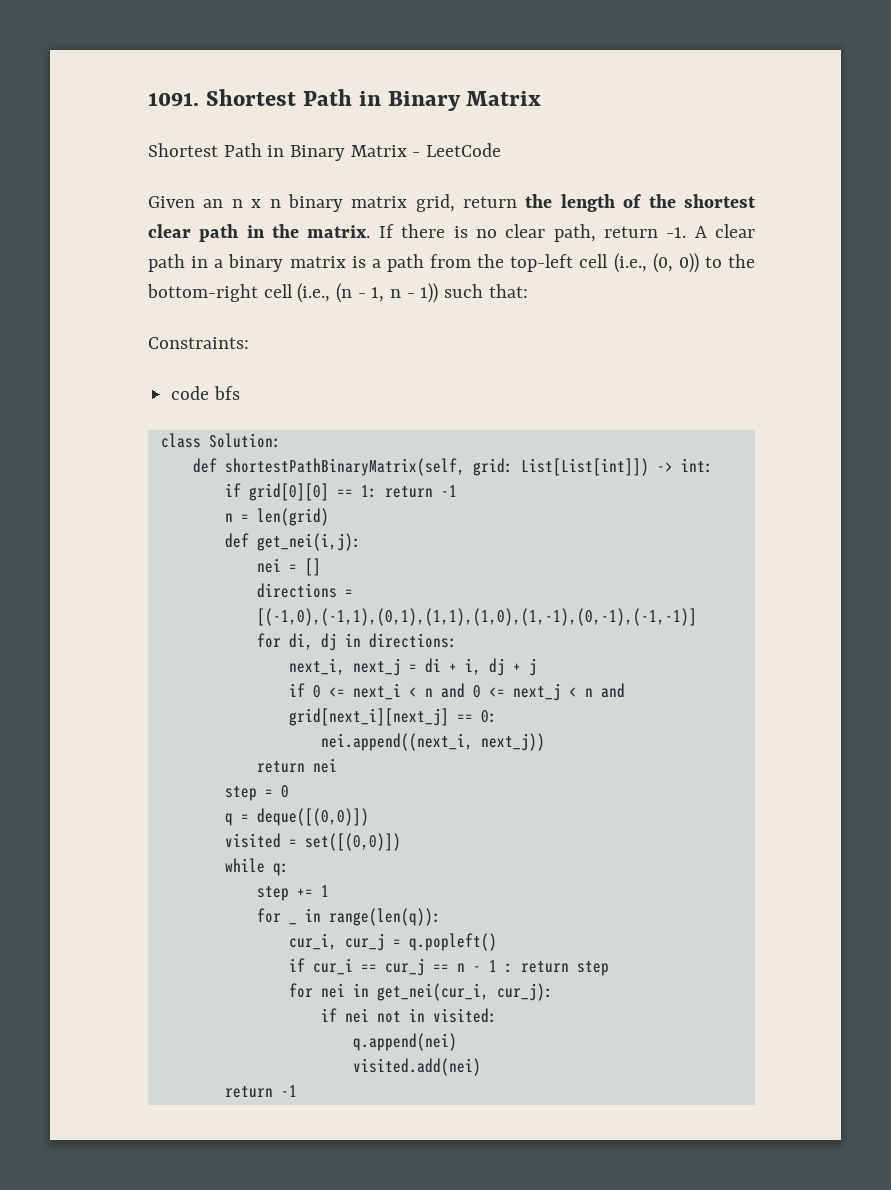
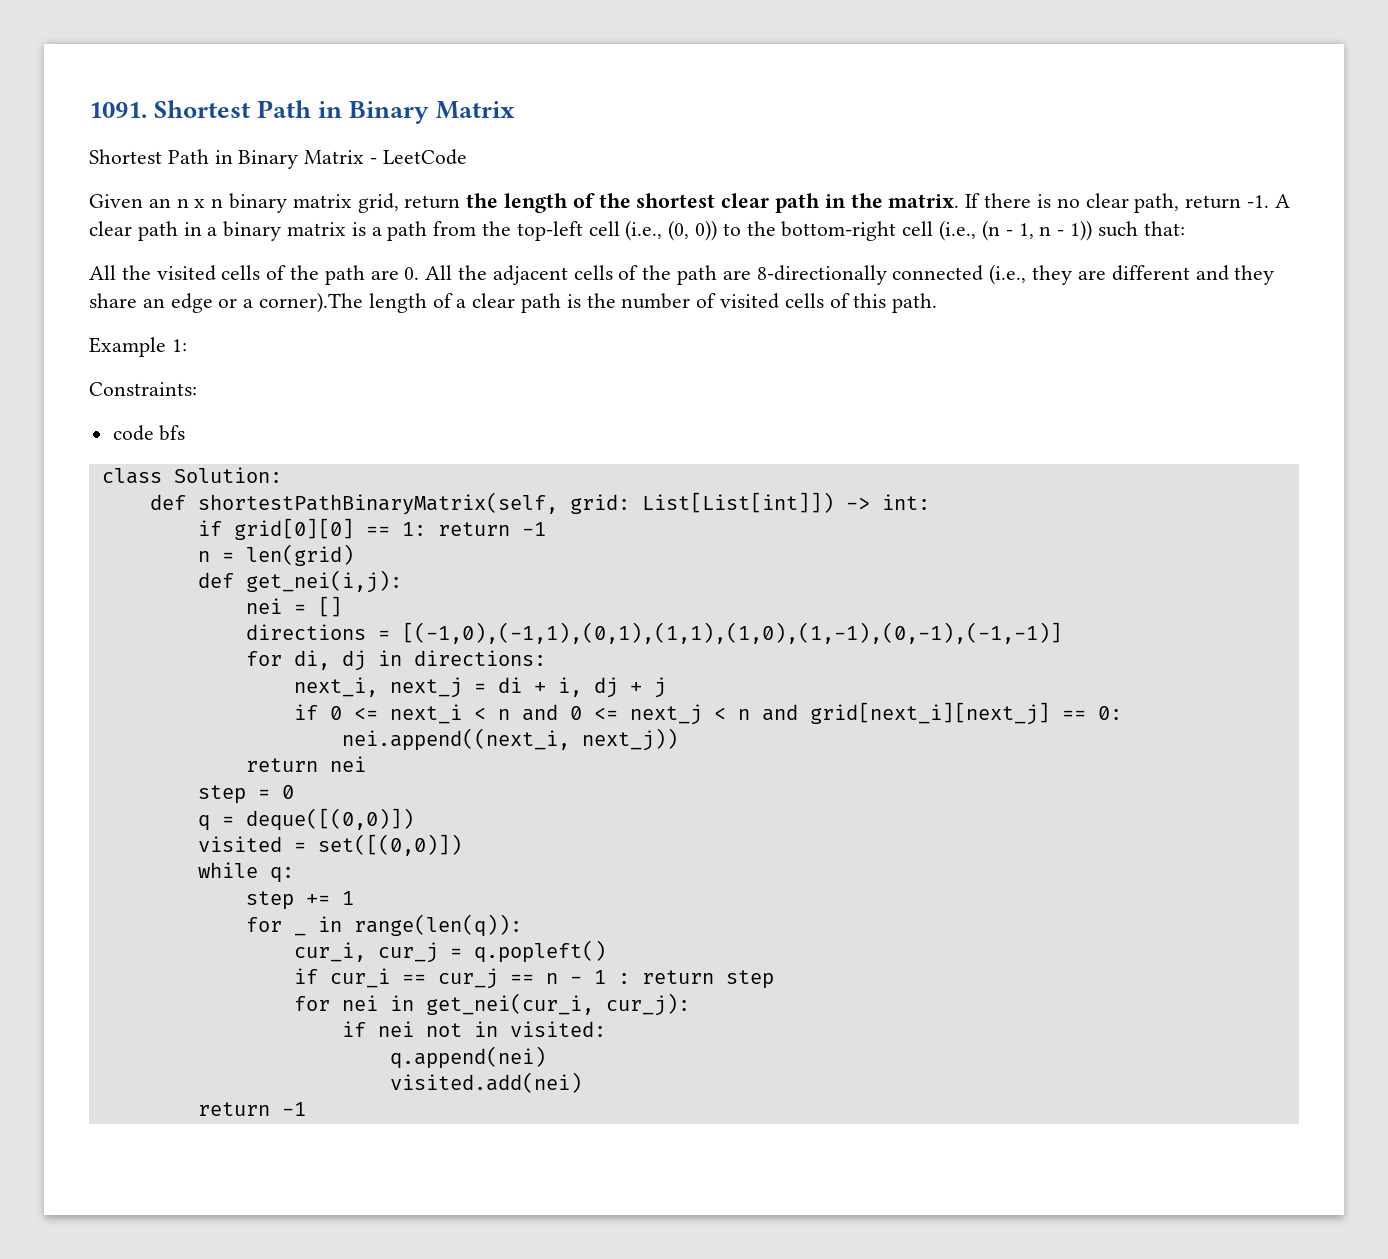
(528, 291) none -> [89,264,1275,285] [89,292,938,313] [89,337,187,357] // All the visited cells of the path are 0. All the adjacent cells of the path are 8-directionally connected (i.e., they are different and they share an edge or a corner).The length of a clear path is the number of visited cells of this path. // Example 1:

